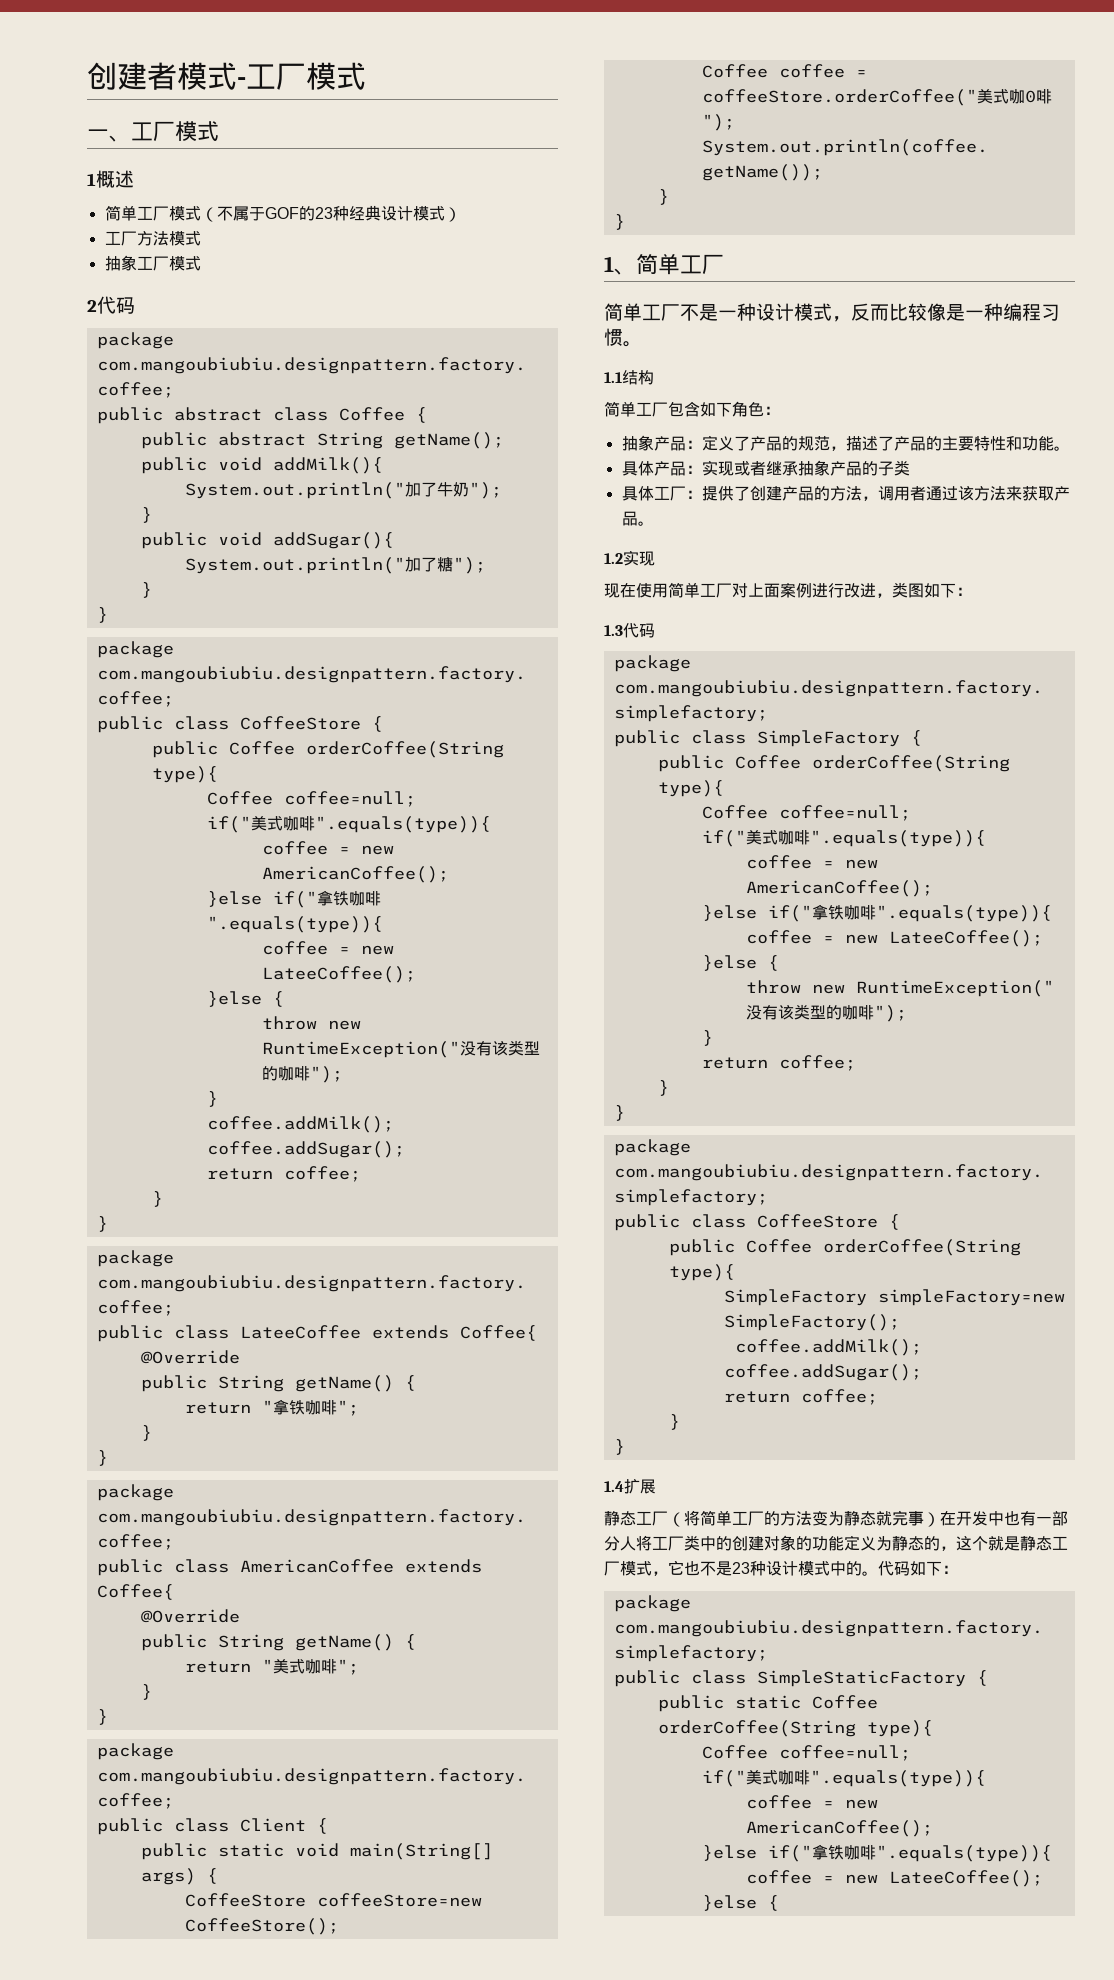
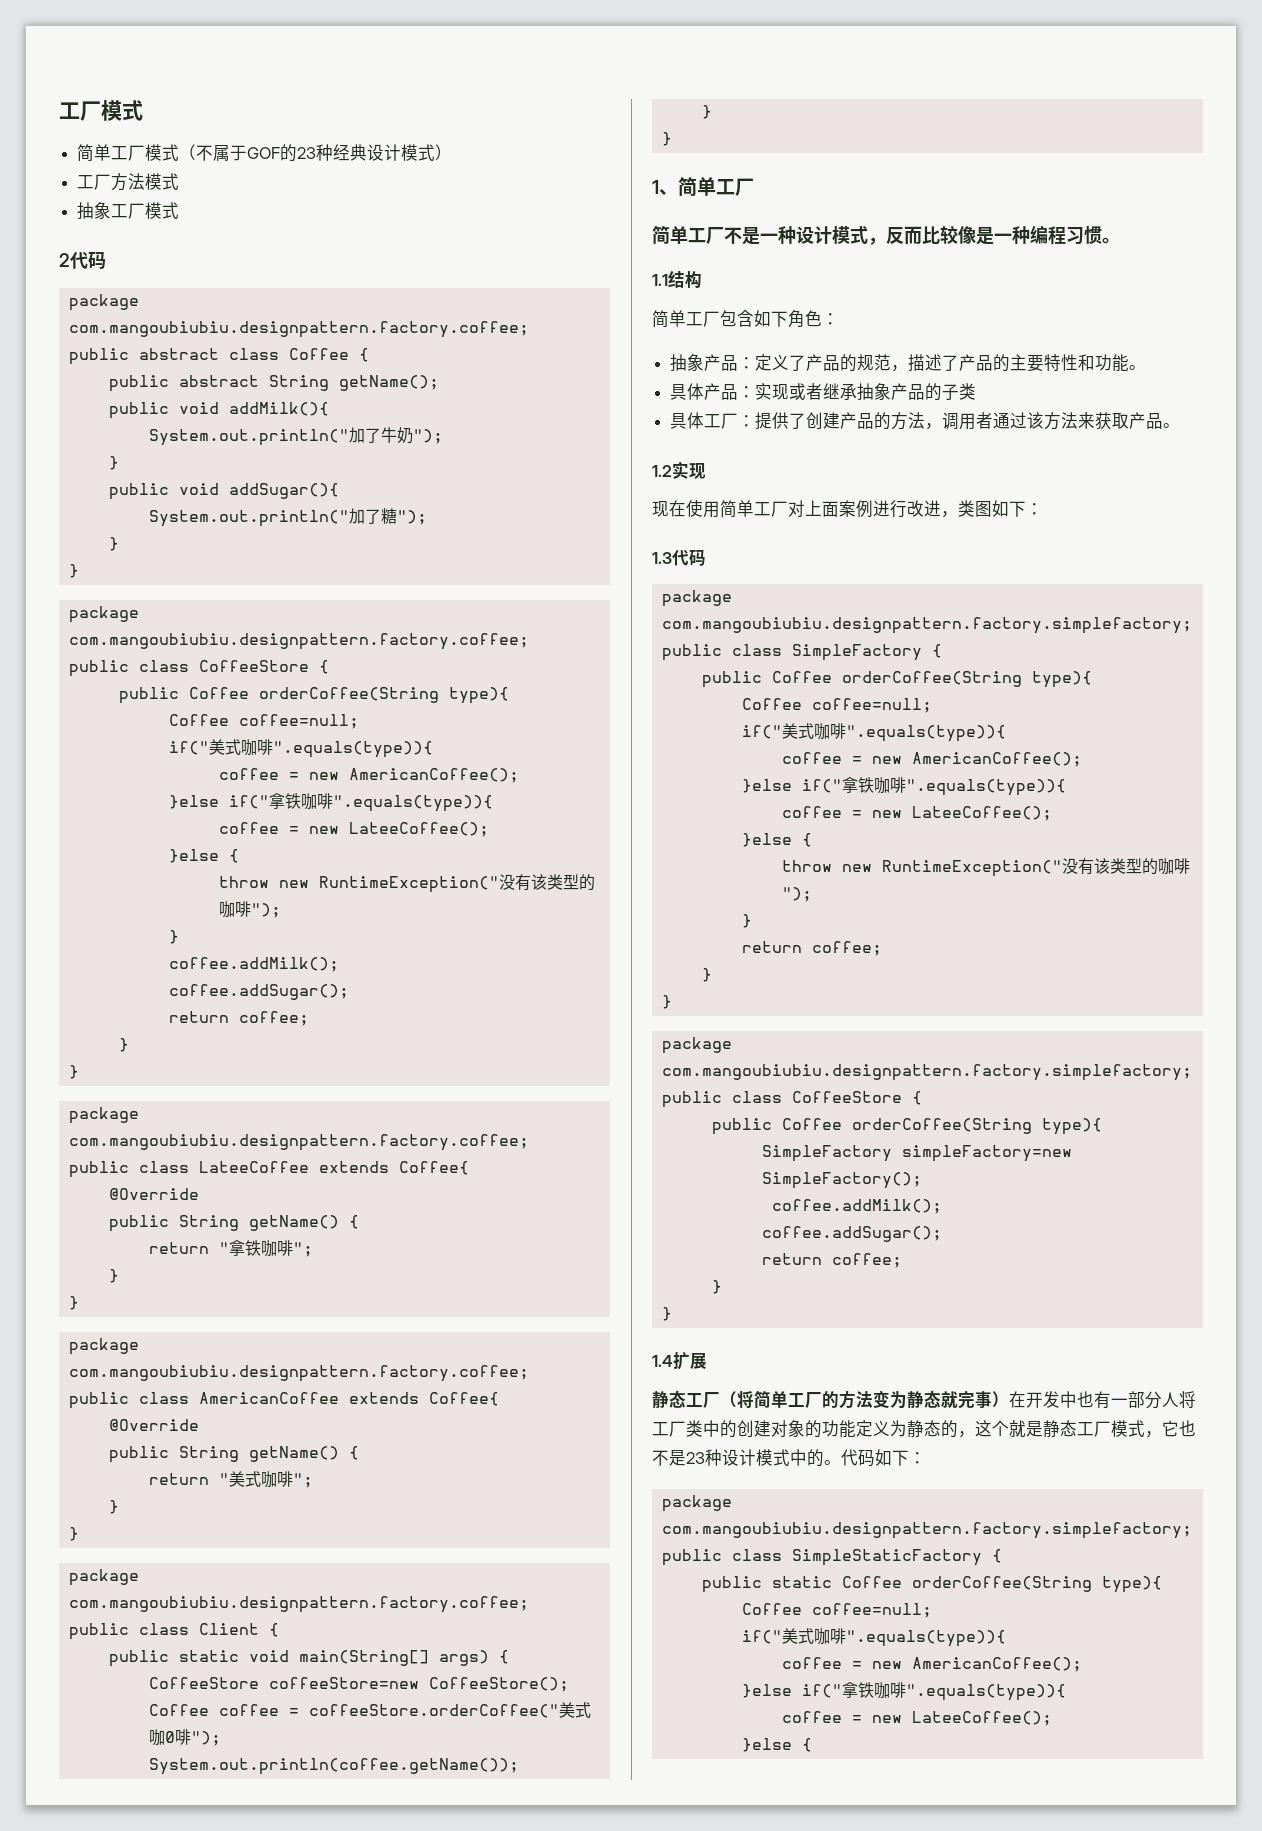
[87,62,366,90] [87,121,219,142] [87,170,134,188] 创建者模式-工厂模式 // 一、工厂模式 // 1概述 -> [59,100,143,121] 工厂模式

